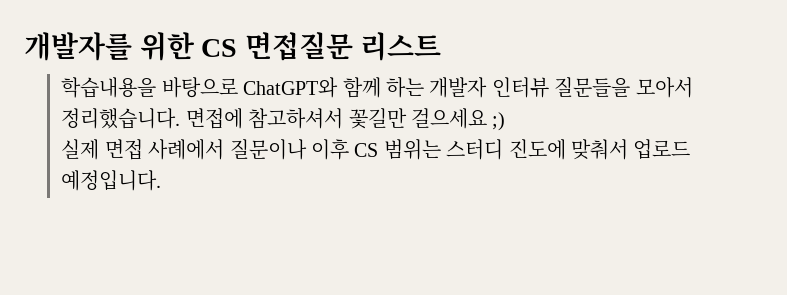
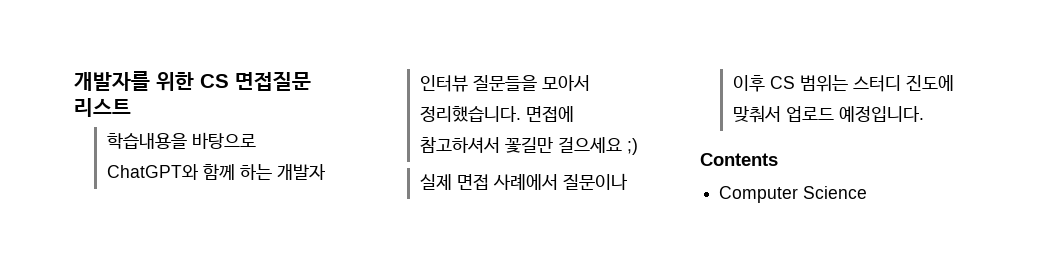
(162, 180) none -> [700,153,778,166] [719,186,868,203] // Contents // Computer Science

